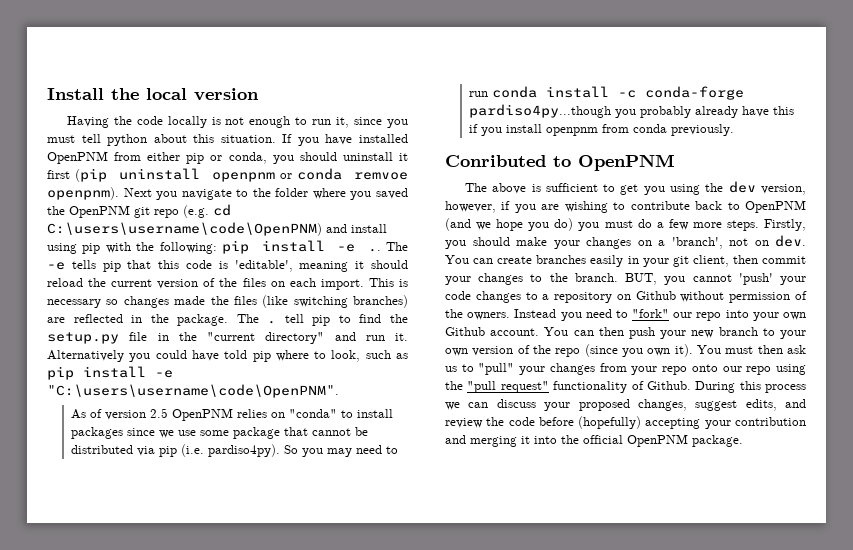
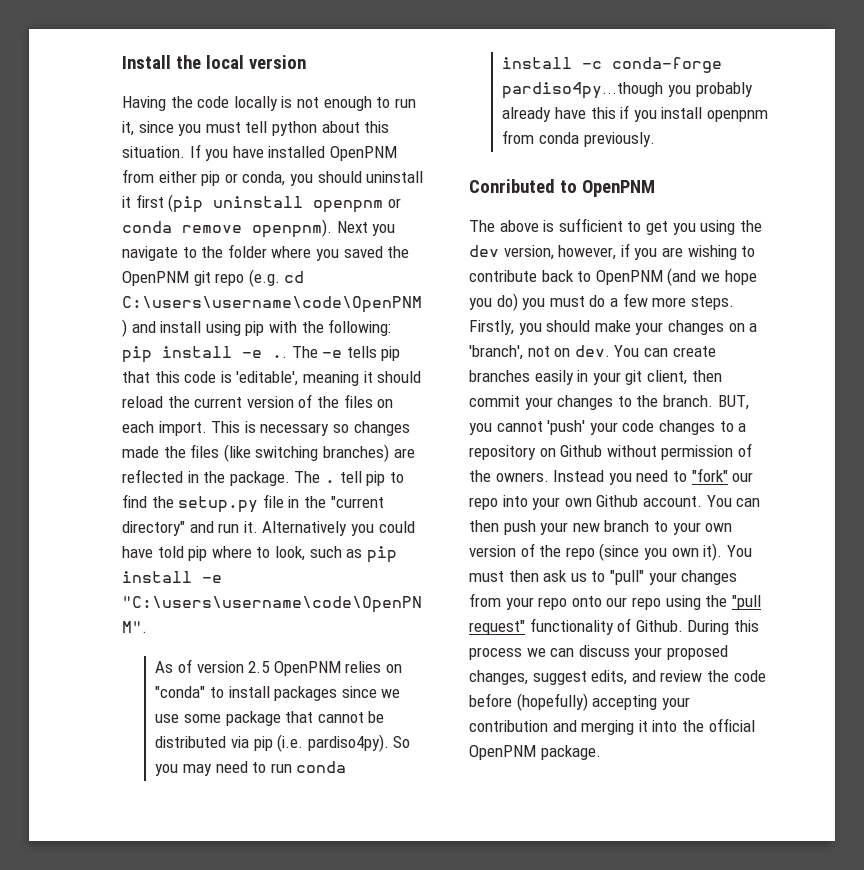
[354,172,408,180] remvoe -> [182,225,242,233] remove

